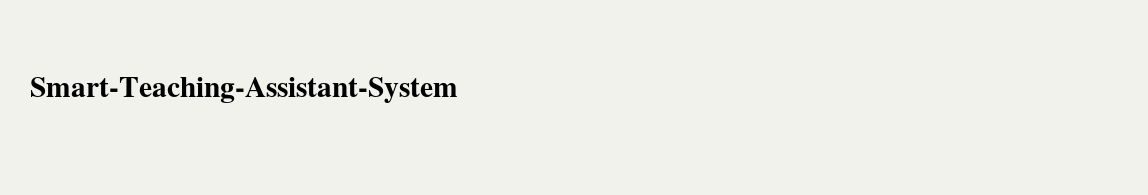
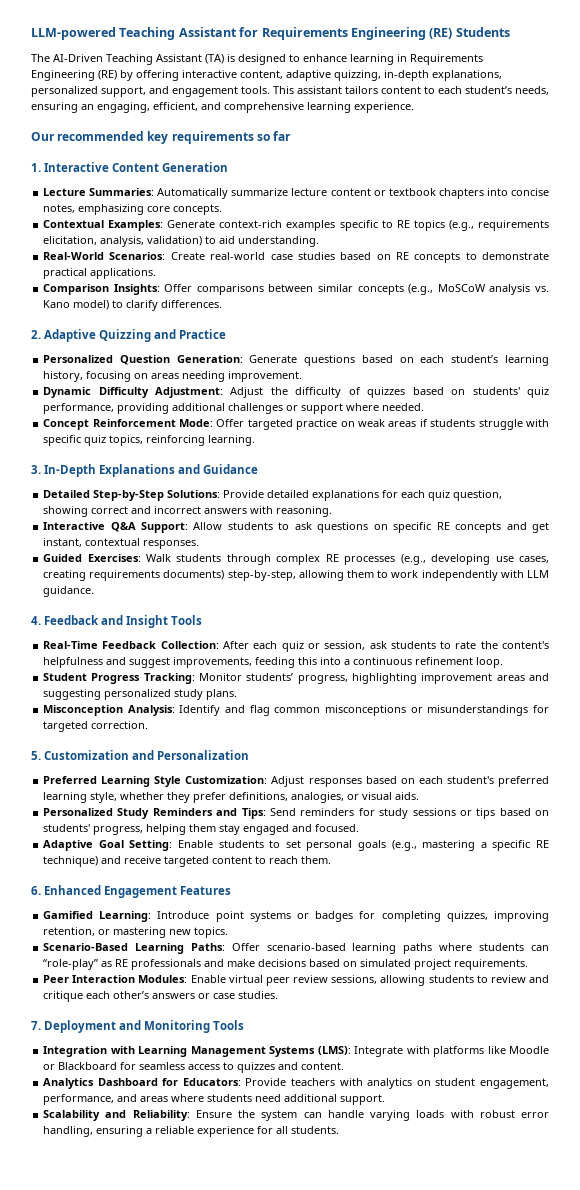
[30,77,458,103] Smart-Teaching-Assistant-System -> [31,27,510,40] [31,54,483,65] [31,70,502,81] [31,86,549,97] [31,102,414,113] [31,131,292,144] [31,162,229,172] [43,188,549,199] [43,204,223,215] [43,220,549,231] [43,236,320,247] [43,252,550,263] [43,268,157,279] [43,284,549,295] [43,300,223,311] [31,329,227,342] [43,355,549,366] [43,371,303,382] [43,387,549,398] [43,403,425,414] [43,419,549,430] [43,435,256,446] [31,464,259,477] [43,490,503,501] [43,506,333,517] [43,522,549,533] [43,538,200,549] [43,554,549,565] [43,570,549,581] [43,586,95,597] [31,615,203,628] [43,641,550,652] [43,657,504,668] [43,673,549,684] [43,689,238,700] [43,705,549,716] [43,721,149,732] [31,750,250,760] [43,776,549,787] [43,792,420,803] [43,808,549,819] [43,824,360,835] [43,840,550,851] [43,856,332,867] [31,885,232,898] [43,911,549,922] [43,927,229,938] [43,943,549,954] [43,959,529,970] [43,975,549,986] [43,991,279,1002] [31,1020,245,1033] [43,1046,549,1057] [43,1062,345,1073] [43,1078,549,1089] [43,1094,386,1105] [43,1110,549,1121] [43,1126,340,1137] LLM-powered Teaching Assistant for Requirements Engineering (RE) Students // The AI-Driven Teaching Assistant (TA) is designed to enhance learning in Requirements Engineering (RE) by offering interactive content, adaptive quizzing, in-depth explanations, personalized support, and engagement tools. This assistant tailors content to each student’s needs, ensuring an engaging, efficient, and comprehensive learning experience. // Our recommended key requirements so far // 1. Interactive Content Generation // Lecture Summaries: Automatically summarize lecture content or textbook chapters into concise notes, emphasizing core concepts. // Contextual Examples: Generate context-rich examples specific to RE topics (e.g., requirements elicitation, analysis, validation) to aid understanding. // Real-World Scenarios: Create real-world case studies based on RE concepts to demonstrate practical applications. // Comparison Insights: Offer comparisons between similar concepts (e.g., MoSCoW analysis vs. Kano model) to clarify differences. // 2. Adaptive Quizzing and Practice // Personalized Question Generation: Generate questions based on each student’s learning history, focusing on areas needing improvement. // Dynamic Difficulty Adjustment: Adjust the difficulty of quizzes based on students' quiz performance, providing additional challenges or support where needed. // Concept Reinforcement Mode: Offer targeted practice on weak areas if students struggle with specific quiz topics, reinforcing learning. // 3. In-Depth Explanations and Guidance // Detailed Step-by-Step Solutions: Provide detailed explanations for each quiz question, showing correct and incorrect answers with reasoning. // Interactive Q&A Support: Allow students to ask questions on specific RE concepts and get instant, contextual responses. // Guided Exercises: Walk students through complex RE processes (e.g., developing use cases, creating requirements documents) step-by-step, allowing them to work independently with LLM guidance. // 4. Feedback and Insight Tools // Real-Time Feedback Collection: After each quiz or session, ask students to rate the content's helpfulness and suggest improvements, feeding this into a continuous refinement loop. // Student Progress Tracking: Monitor students’ progress, highlighting improvement areas and suggesting personalized study plans. // Misconception Analysis: Identify and flag common misconceptions or misunderstandings for targeted correction. // 5. Customization and Personalization // Preferred Learning Style Customization: Adjust responses based on each student's preferred learning style, whether they prefer definitions, analogies, or visual aids. // Personalized Study Reminders and Tips: Send reminders for study sessions or tips based on students' progress, helping them stay engaged and focused. // Adaptive Goal Setting: Enable students to set personal goals (e.g., mastering a specific RE technique) and receive targeted content to reach them. // 6. Enhanced Engagement Features // Gamified Learning: Introduce point systems or badges for completing quizzes, improving retention, or mastering new topics. // Scenario-Based Learning Paths: Offer scenario-based learning paths where students can “role-play” as RE professionals and make decisions based on simulated project requirements. // Peer Interaction Modules: Enable virtual peer review sessions, allowing students to review and critique each other’s answers or case studies. // 7. Deployment and Monitoring Tools // Integration with Learning Management Systems (LMS): Integrate with platforms like Moodle or Blackboard for seamless access to quizzes and content. // Analytics Dashboard for Educators: Provide teachers with analytics on student engagement, performance, and areas where students need additional support. // Scalability and Reliability: Ensure the system can handle varying loads with robust error handling, ensuring a reliable experience for all students.

